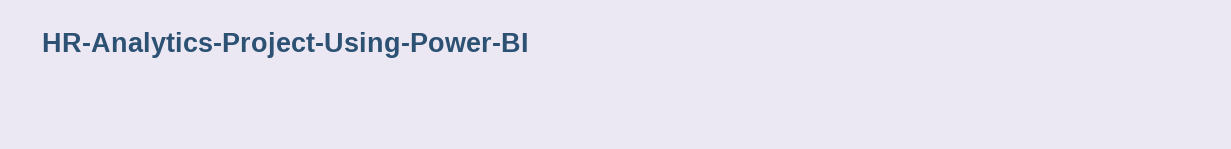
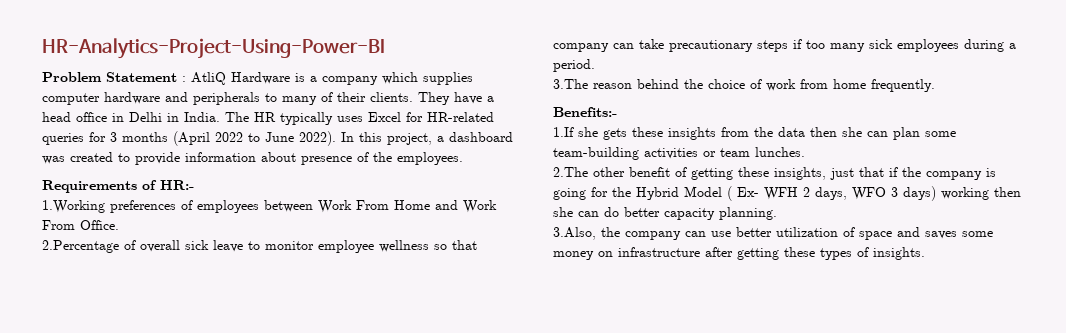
(529, 45) none -> [42,72,473,85] [42,92,494,105] [42,112,494,125] [42,131,513,146] [42,152,463,165] [42,180,194,193] [42,200,497,213] [42,220,119,230] [42,240,477,253] [553,39,1016,52] [553,59,595,72] [553,79,935,92] [553,107,617,117] [553,127,956,140] [553,147,805,160] [553,167,996,180] [553,186,1021,201] [553,207,777,220] [553,227,993,240] [553,247,925,260] // Problem Statement : AtliQ Hardware is a company which supplies computer hardware and peripherals to many of their clients. They have a head office in Delhi in India. The HR typically uses Excel for HR-related queries for 3 months (April 2022 to June 2022). In this project, a dashboard was created to provide information about presence of the employees. // Requirements of HR:- // 1.Working preferences of employees between Work From Home and Work From Office. // 2.Percentage of overall sick leave to monitor employee wellness so that company can take precautionary steps if too many sick employees during a period. // 3.The reason behind the choice of work from home frequently. // Benefits:- // 1.If she gets these insights from the data then she can plan some team-building activities or team lunches. // 2.The other benefit of getting these insights, just that if the company is going for the Hybrid Model ( Ex- WFH 2 days, WFO 3 days) working then she can do better capacity planning. // 3.Also, the company can use better utilization of space and saves some money on infrastructure after getting these types of insights.

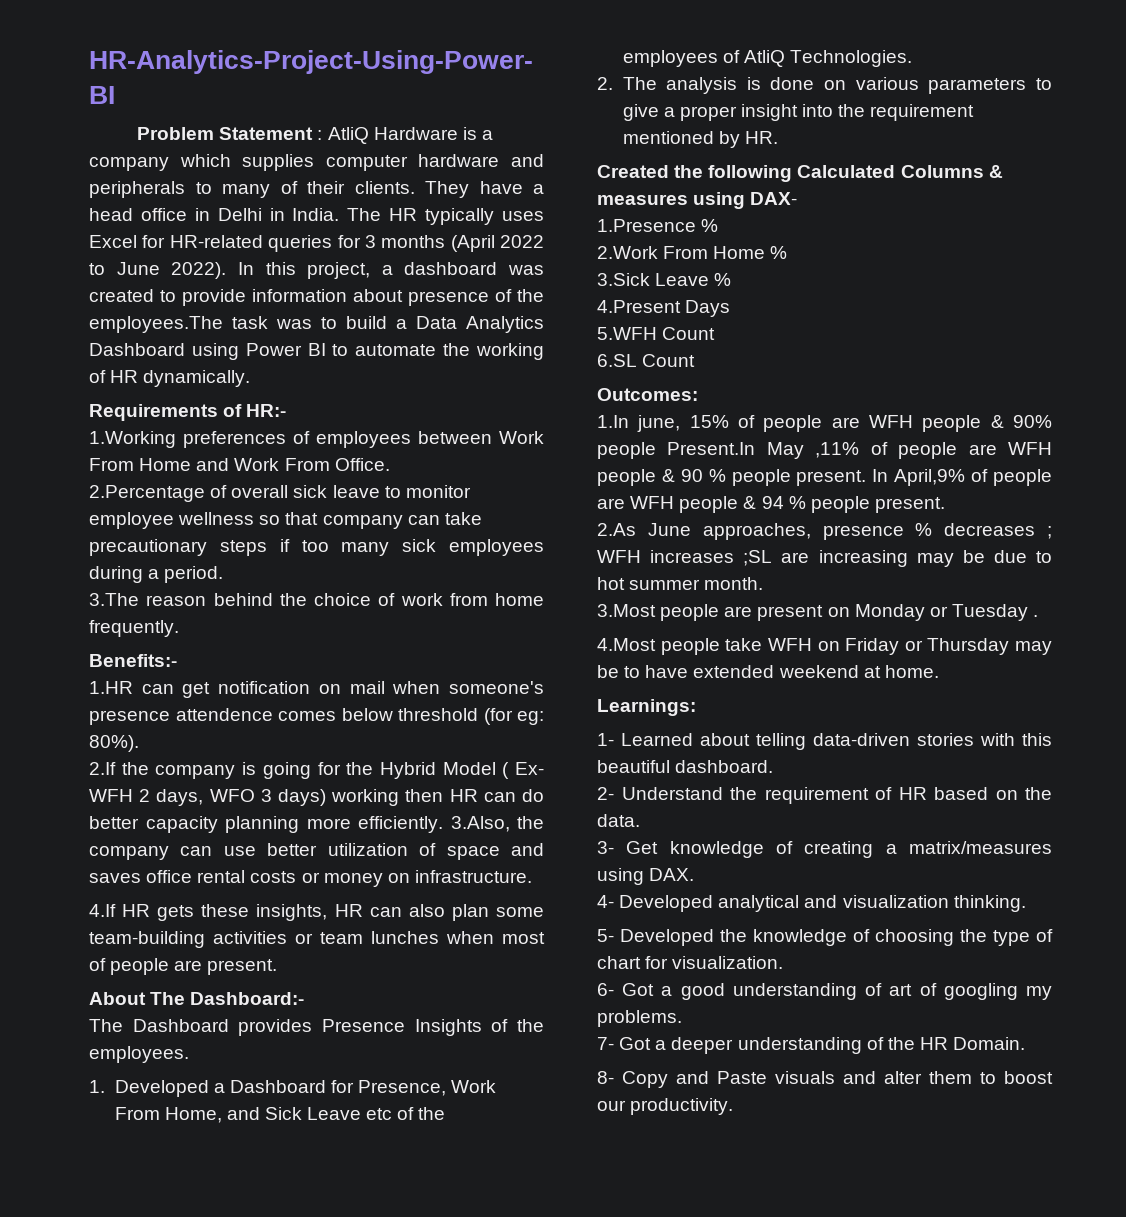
[397,152,463,165] employees. -> [89,316,544,333] [89,343,544,360] [89,370,251,387] employees.The task was to build a Data Analytics Dashboard using Power BI to automate the working of HR dynamically.
[553,127,956,140] [553,147,805,160] [553,167,898,180] 1.If she gets these insights from the data then she can plan some team-building activities or team lunches. // 2.The other benefit of getting these insights, just that if -> [89,681,544,698] [89,708,544,725] [89,735,139,752] [89,762,116,775] 1.HR can get notification on mail when someone's presence attendence comes below threshold (for eg: 80%). // 2.If
[553,207,573,217] she -> [449,789,478,802] HR
[719,207,777,220] planning. // -> [225,816,443,833] planning more efficiently.
[962,231,993,237] [553,247,925,260] some money on infrastructure after getting these types of insights. -> [146,870,532,887] [89,904,544,921] [89,931,545,948] [89,958,278,975] [89,992,305,1005] [89,1019,545,1036] [89,1046,189,1063] [89,1080,497,1097] [114,1107,446,1123] [622,50,912,67] [597,77,1052,94] [622,104,975,121] [622,131,778,148] [597,165,1003,182] [597,192,798,209] [597,219,719,232] [597,246,788,259] [597,273,732,286] [597,300,731,317] [597,327,716,340] [597,354,696,367] [597,388,698,401] [597,415,1052,432] [597,442,1052,459] [597,469,1052,486] [597,496,945,513] [597,523,1052,540] [597,550,1052,567] [597,577,764,590] [597,604,1039,621] [597,638,1052,655] [597,665,939,678] [597,699,696,716] [597,733,1052,750] [597,760,774,773] [597,787,1052,804] [597,814,640,827] [597,841,1052,858] [597,868,695,885] [597,895,1026,912] [597,929,1053,946] [597,956,784,969] [597,983,1052,1000] [597,1010,682,1027] [597,1037,1026,1054] [597,1071,1053,1088] [597,1098,734,1115] office rental costs or money on infrastructure. // 4.If HR gets these insights, HR can also plan some team-building activities or team lunches when most of people are present. // About The Dashboard:- // The Dashboard provides Presence Insights of the employees. // 1. Developed a Dashboard for Presence, Work From Home, and Sick Leave etc of the employees of AtliQ Technologies. // 2. The analysis is done on various parameters to give a proper insight into the requirement mentioned by HR. // Created the following Calculated Columns & measures using DAX- // 1.Presence % // 2.Work From Home % // 3.Sick Leave % // 4.Present Days // 5.WFH Count // 6.SL Count // Outcomes: // 1.In june, 15% of people are WFH people & 90% people Present.In May ,11% of people are WFH people & 90 % people present. In April,9% of people are WFH people & 94 % people present. // 2.As June approaches, presence % decreases ; WFH increases ;SL are increasing may be due to hot summer month. // 3.Most people are present on Monday or Tuesday . // 4.Most people take WFH on Friday or Thursday may be to have extended weekend at home. // Learnings: // 1- Learned about telling data-driven stories with this beautiful dashboard. // 2- Understand the requirement of HR based on the data. // 3- Get knowledge of creating a matrix/measures using DAX. // 4- Developed analytical and visualization thinking. // 5- Developed the knowledge of choosing the type of chart for visualization. // 6- Got a good understanding of art of googling my problems. // 7- Got a deeper understanding of the HR Domain. // 8- Copy and Paste visuals and alter them to boost our productivity.

